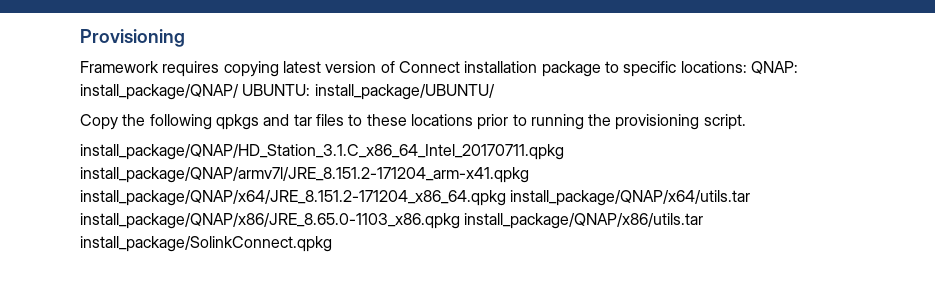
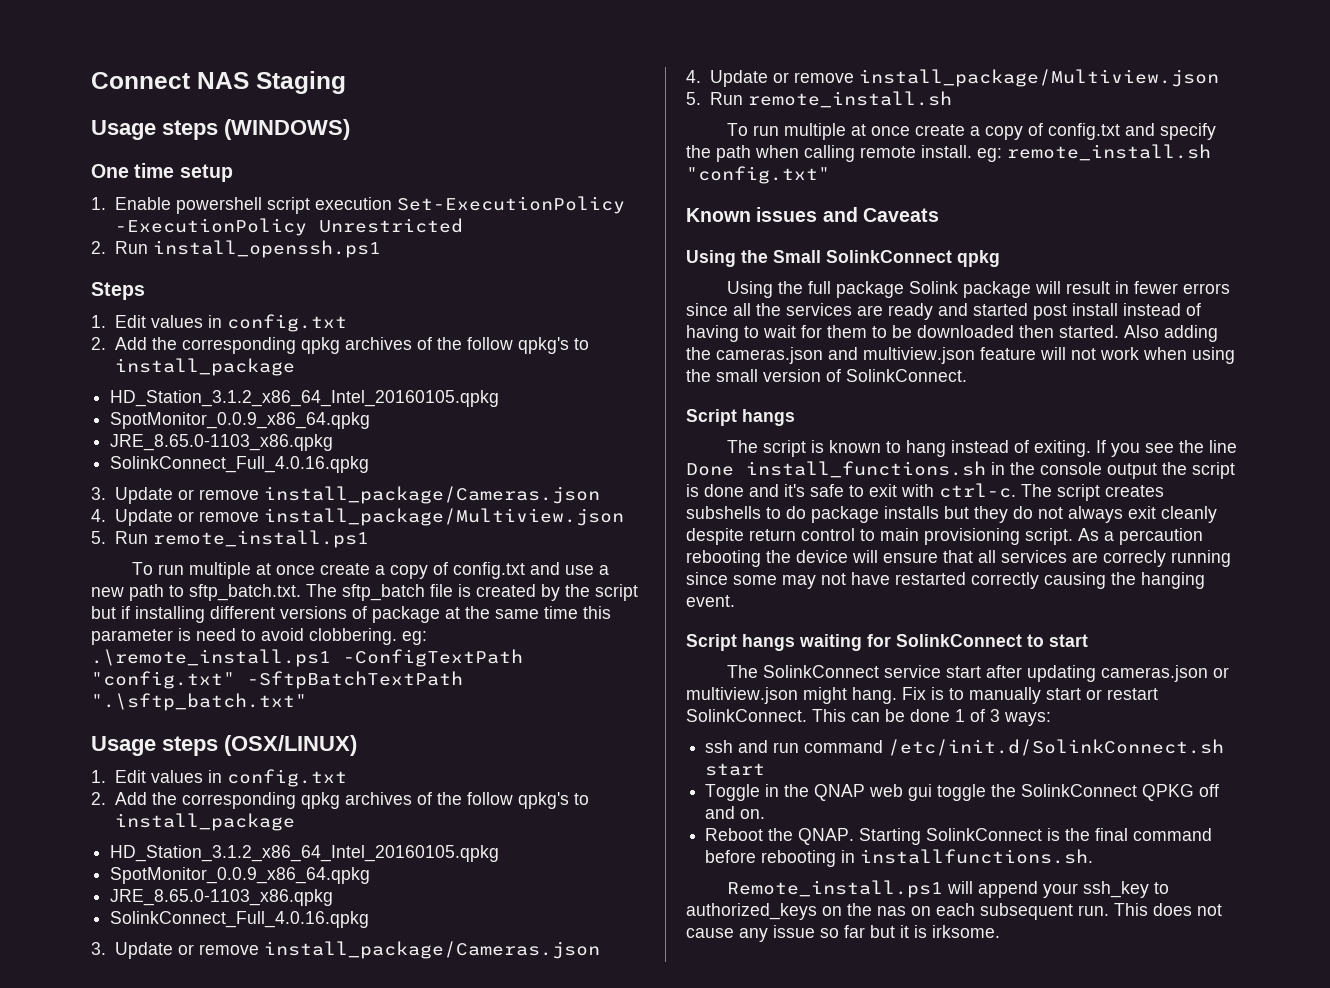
[80,29,185,47] [80,61,798,77] [80,84,495,100] [80,114,746,130] [80,144,564,160] [80,167,529,183] [80,190,751,206] [80,213,704,229] [80,236,332,252] Provisioning // Framework requires copying latest version of Connect installation package to specific locations: QNAP: install_package/QNAP/ UBUNTU: install_package/UBUNTU/ // Copy the following qpkgs and tar files to these locations prior to running the provisioning script. // install_package/QNAP/HD_Station_3.1.C_x86_64_Intel_20170711.qpkg install_package/QNAP/armv7l/JRE_8.151.2-171204_arm-x41.qpkg install_package/QNAP/x64/JRE_8.151.2-171204_x86_64.qpkg install_package/QNAP/x64/utils.tar install_package/QNAP/x86/JRE_8.65.0-1103_x86.qpkg install_package/QNAP/x86/utils.tar install_package/SolinkConnect.qpkg -> [91,71,346,94] [91,119,350,140] [91,163,233,182] [91,196,625,214] [114,218,463,236] [91,240,381,258] [91,282,145,300] [91,314,347,332] [91,337,589,354] [114,358,295,376] [110,390,500,407] [110,412,371,429] [110,434,334,451] [110,456,370,473] [91,486,600,504] [91,508,624,526] [91,530,369,548] [131,562,609,579] [91,584,638,601] [91,606,611,623] [91,628,427,645] [91,649,523,667] [91,671,463,689] [91,693,307,711] [91,735,357,756] [91,769,347,787] [91,792,589,809] [114,813,295,831] [110,845,500,862] [110,867,371,884] [110,889,334,906] [110,911,370,928] [91,941,600,959] [686,69,1219,87] [686,91,952,108] [726,123,1216,140] [686,144,1211,162] [686,166,830,184] [686,207,939,222] [686,250,1000,267] [726,281,1230,298] [686,303,1201,320] [686,325,1218,342] [686,347,1235,364] [686,369,967,382] [686,409,795,426] [726,440,1237,457] [686,461,1235,479] [686,483,1164,501] [686,506,1217,523] [686,528,1203,545] [686,550,1231,567] [686,572,1205,589] [686,595,735,607] [686,634,1088,651] [726,665,1229,682] [686,687,1158,704] [686,709,1051,726] [705,739,1225,756] [705,763,766,776] [705,784,1220,801] [705,806,766,819] [705,828,1213,845] [705,849,1094,867] [726,880,1169,898] [686,903,1222,920] [686,925,1000,942] Connect NAS Staging // Usage steps (WINDOWS) // One time setup // 1. Enable powershell script execution Set-ExecutionPolicy -ExecutionPolicy Unrestricted // 2. Run install_openssh.ps1 // Steps // 1. Edit values in config.txt // 2. Add the corresponding qpkg archives of the follow qpkg's to install_package // HD_Station_3.1.2_x86_64_Intel_20160105.qpkg // SpotMonitor_0.0.9_x86_64.qpkg // JRE_8.65.0-1103_x86.qpkg // SolinkConnect_Full_4.0.16.qpkg // 3. Update or remove install_package/Cameras.json // 4. Update or remove install_package/Multiview.json // 5. Run remote_install.ps1 // To run multiple at once create a copy of config.txt and use a new path to sftp_batch.txt. The sftp_batch file is created by the script but if installing different versions of package at the same time this parameter is need to avoid clobbering. eg: .\remote_install.ps1 -ConfigTextPath "config.txt" -SftpBatchTextPath ".\sftp_batch.txt" // Usage steps (OSX/LINUX) // 1. Edit values in config.txt // 2. Add the corresponding qpkg archives of the follow qpkg's to install_package // HD_Station_3.1.2_x86_64_Intel_20160105.qpkg // SpotMonitor_0.0.9_x86_64.qpkg // JRE_8.65.0-1103_x86.qpkg // SolinkConnect_Full_4.0.16.qpkg // 3. Update or remove install_package/Cameras.json // 4. Update or remove install_package/Multiview.json // 5. Run remote_install.sh // To run multiple at once create a copy of config.txt and specify the path when calling remote install. eg: remote_install.sh "config.txt" // Known issues and Caveats // Using the Small SolinkConnect qpkg // Using the full package Solink package will result in fewer errors since all the services are ready and started post install instead of having to wait for them to be downloaded then started. Also adding the cameras.json and multiview.json feature will not work when using the small version of SolinkConnect. // Script hangs // The script is known to hang instead of exiting. If you see the line Done install_functions.sh in the console output the script is done and it's safe to exit with ctrl-c. The script creates subshells to do package installs but they do not always exit cleanly despite return control to main provisioning script. As a percaution rebooting the device will ensure that all services are correcly running since some may not have restarted correctly causing the hanging event. // Script hangs waiting for SolinkConnect to start // The SolinkConnect service start after updating cameras.json or multiview.json might hang. Fix is to manually start or restart SolinkConnect. This can be done 1 of 3 ways: // ssh and run command /etc/init.d/SolinkConnect.sh start // Toggle in the QNAP web gui toggle the SolinkConnect QPKG off and on. // Reboot the QNAP. Starting SolinkConnect is the final command before rebooting in installfunctions.sh. // Remote_install.ps1 will append your ssh_key to authorized_keys on the nas on each subsequent run. This does not cause any issue so far but it is irksome.

